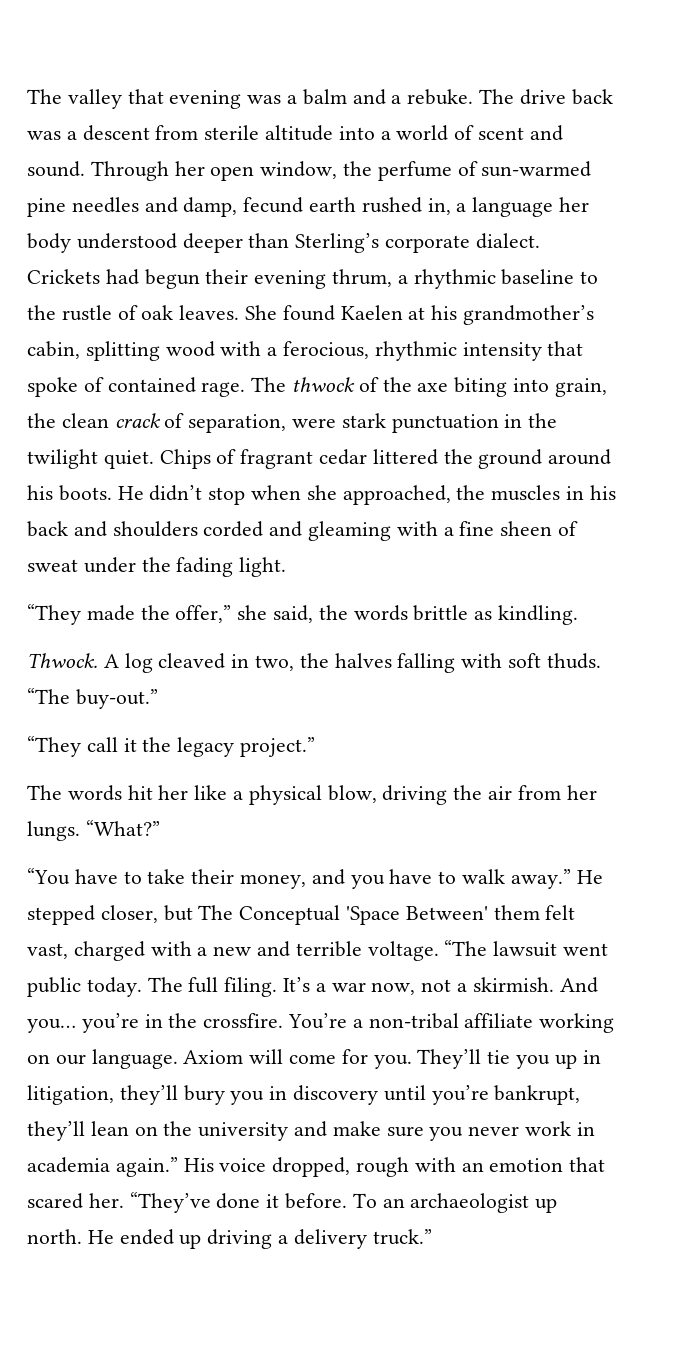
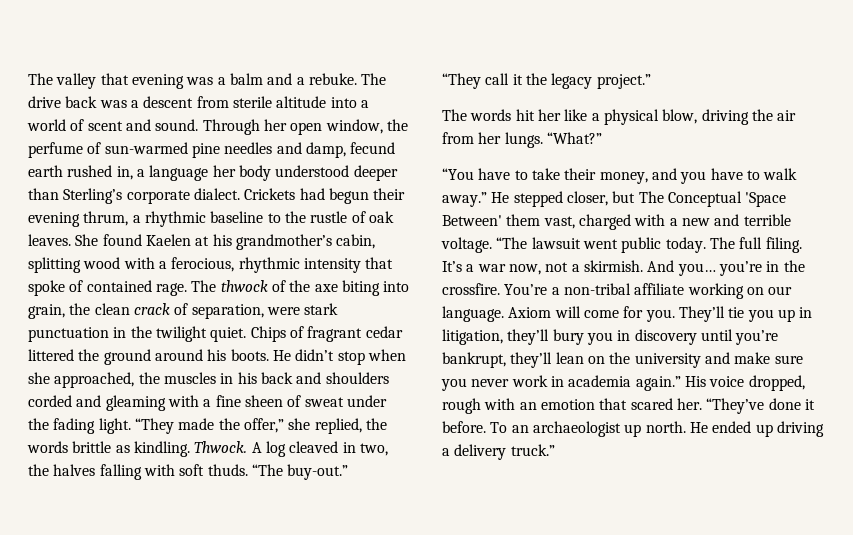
(287, 567) // -> (131, 426) none
[273,605,314,623] said, -> [314,418,362,434] replied,
(579, 615) // -> (190, 449) none
[545,905,576,920] felt -> (541, 220) none

